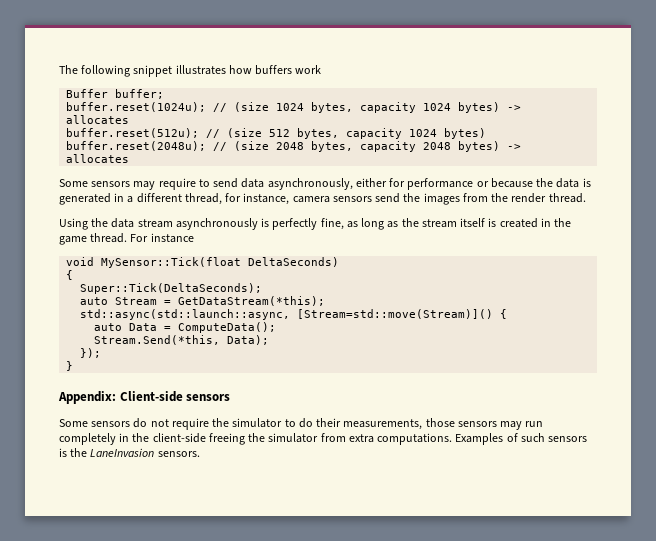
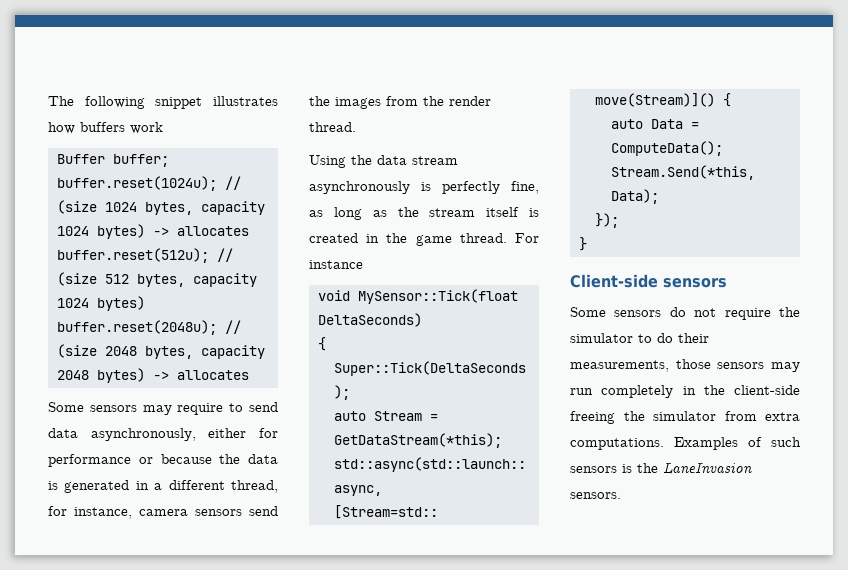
[58,391,116,404] Appendix: -> (587, 244) none

